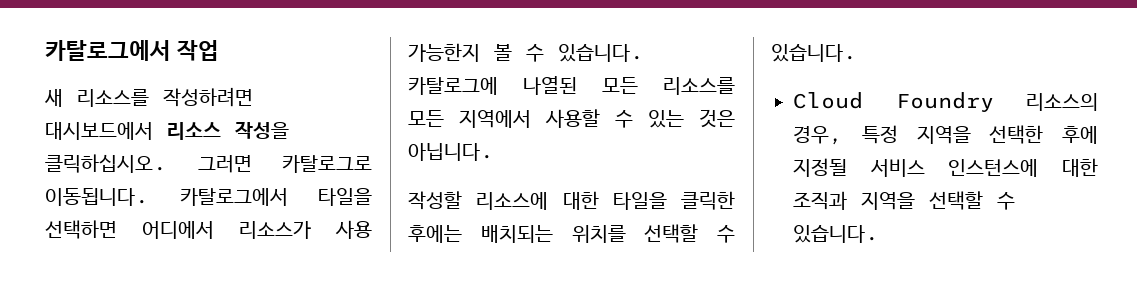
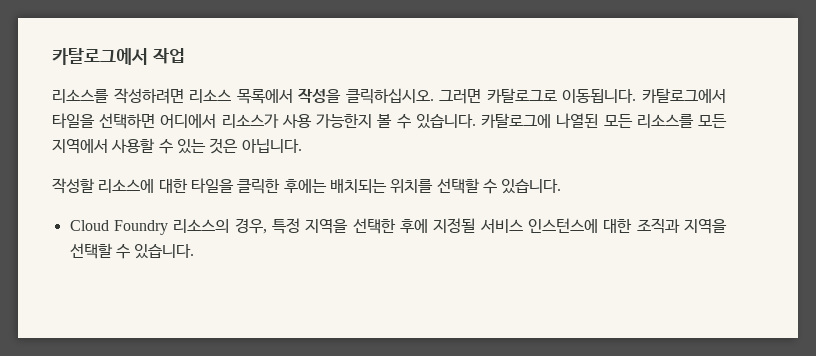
[44,89,63,107] 새 -> (185, 56) none
[45,122,221,140] 대시보드에서 리소스 -> [189,89,293,104] 리소스 목록에서

